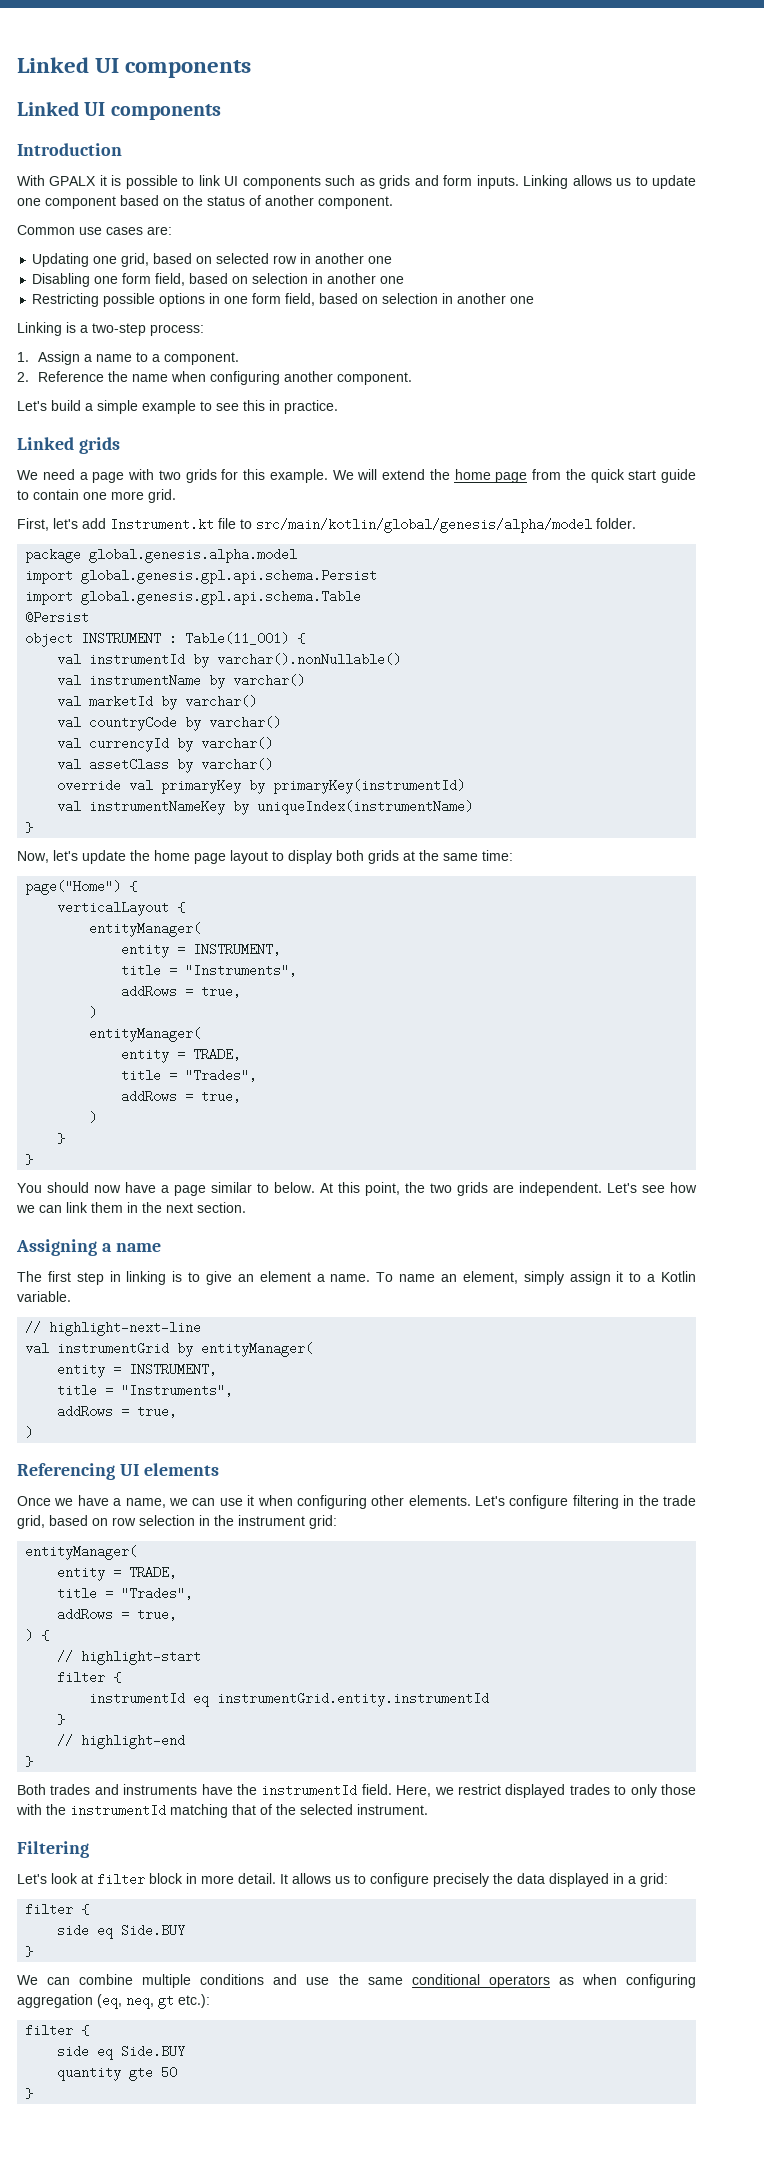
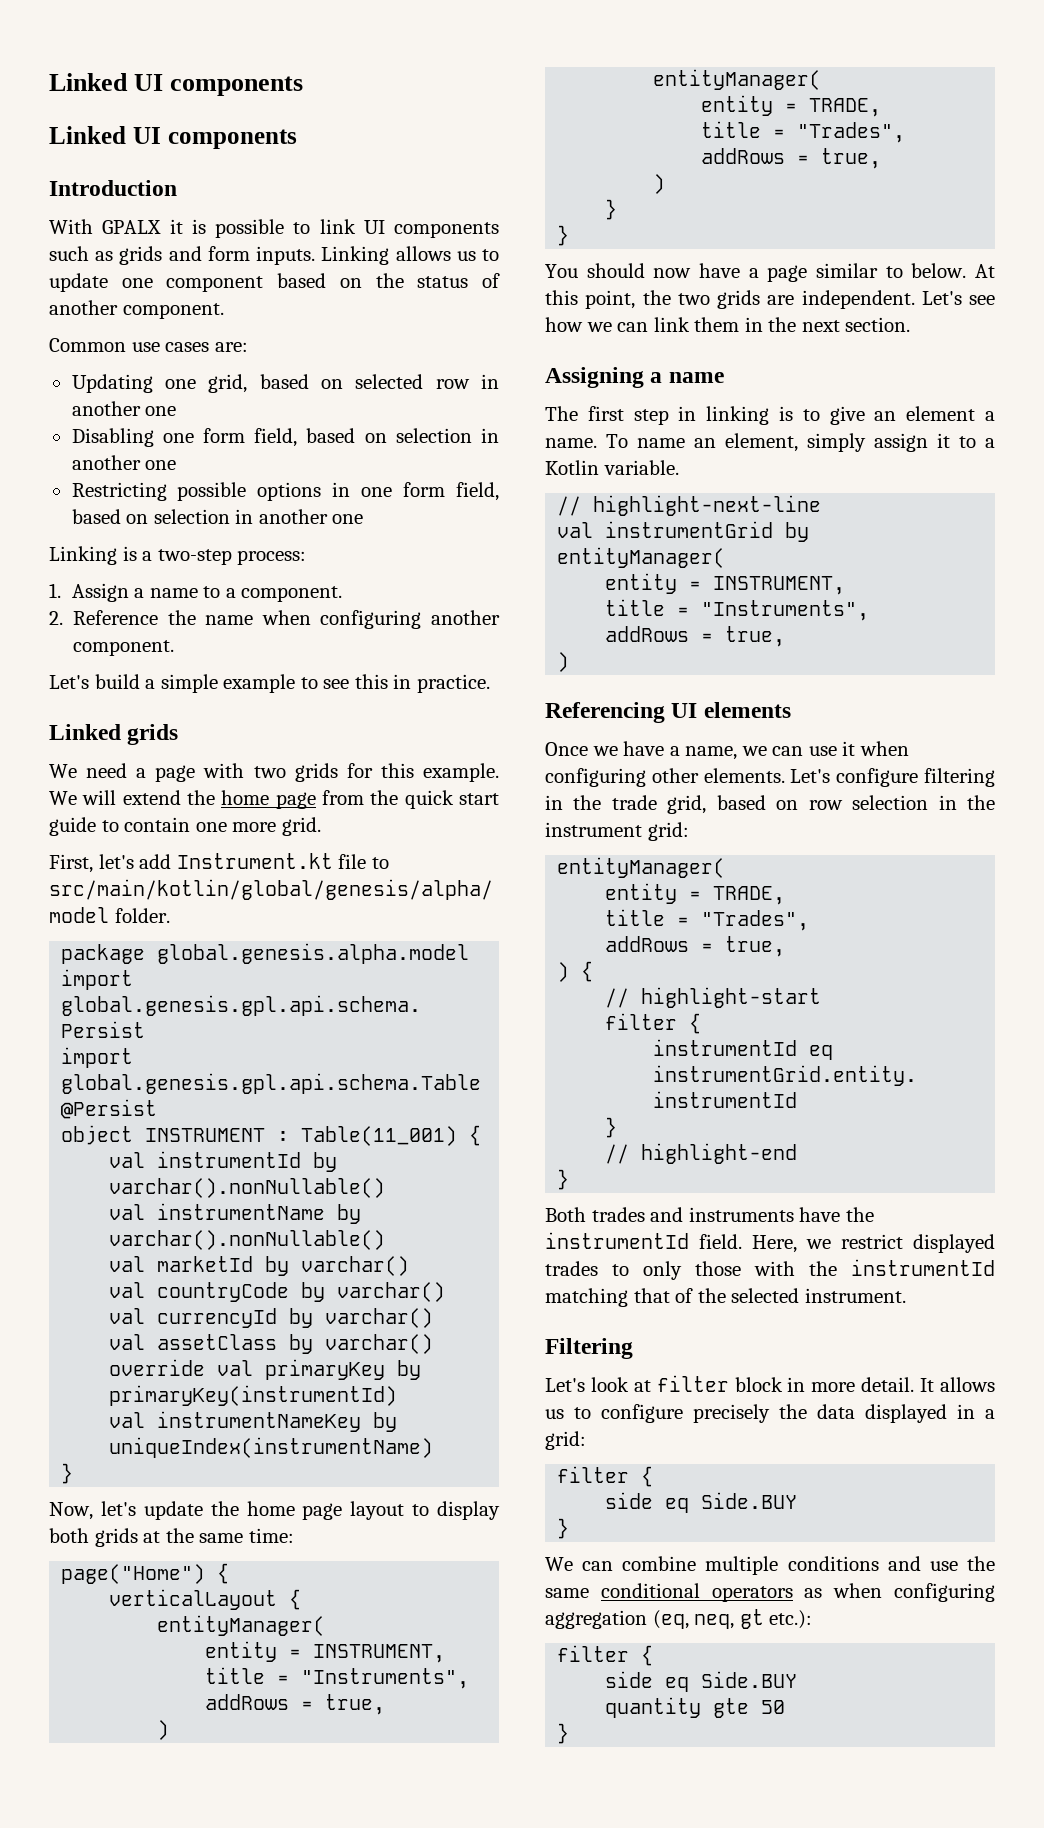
[233,674,306,687] varchar() -> [109,1230,386,1250] varchar().nonNullable()

